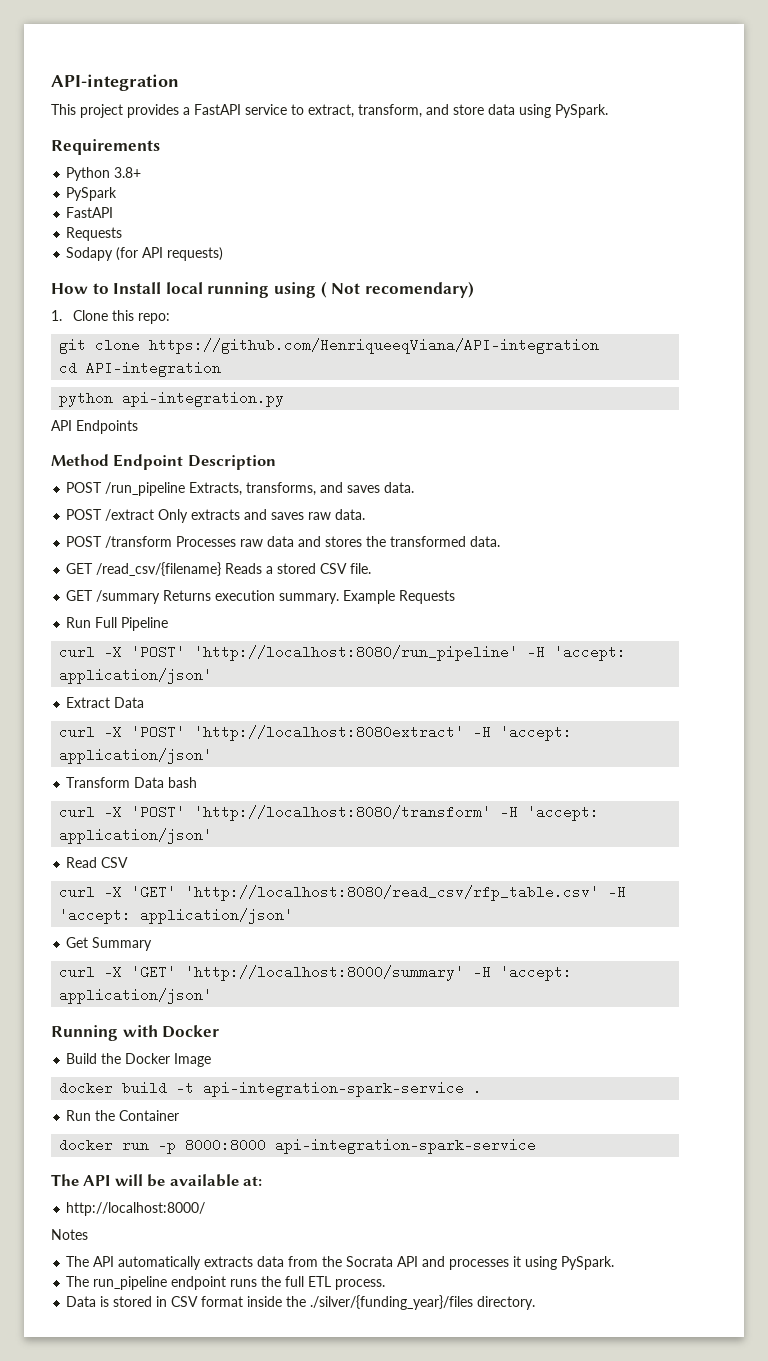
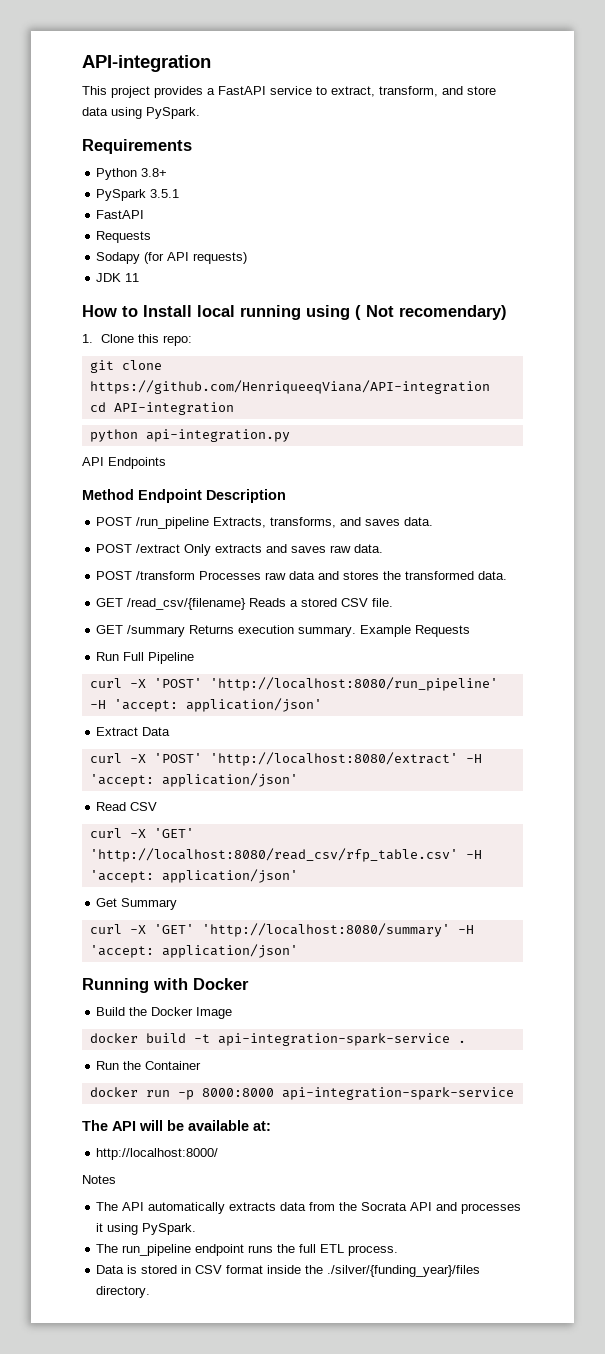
(118, 194) none -> [150,189,180,198] 3.5.1
(224, 254) none -> [96,273,140,282] // JDK 11
[194,725,573,741] [59,748,213,764] [66,777,198,788] [59,805,492,821] 'http://localhost:8080extract' -H 'accept: application/json' // Transform Data bash // curl -X 'POST' 'http://localhost:8080/transform' -> [209,752,458,766] 'http://localhost:8080/extract'
[185,965,465,981] 'http://localhost:8000/summary' -> [201,923,450,937] 'http://localhost:8080/summary'

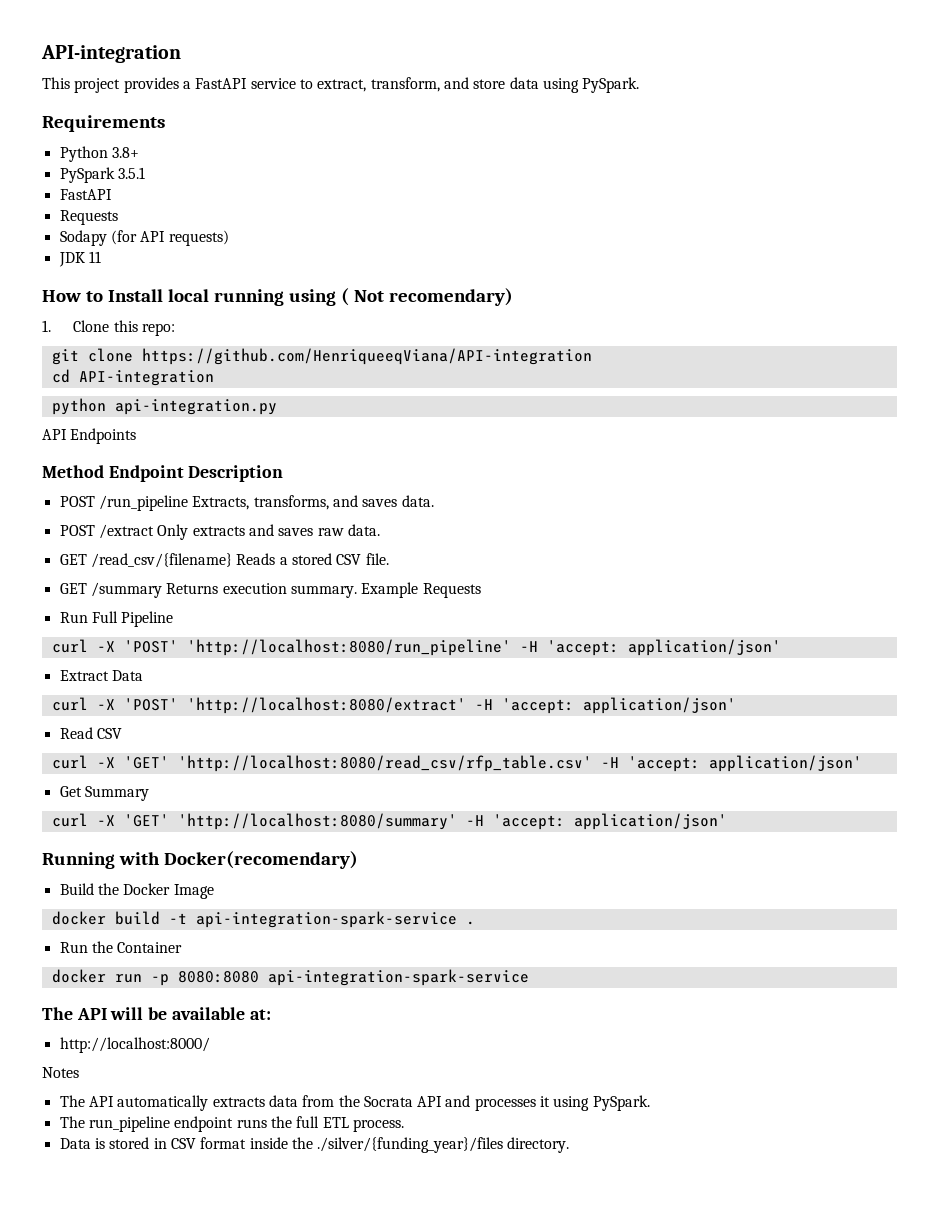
[96,571,508,580] // POST /transform Processes raw data and stores the transformed data. -> (380, 530) none
[193,978,249,990] Docker -> [163,851,358,869] Docker(recomendary)
[201,1088,274,1097] 8000:8000 -> [177,971,259,983] 8080:8080

